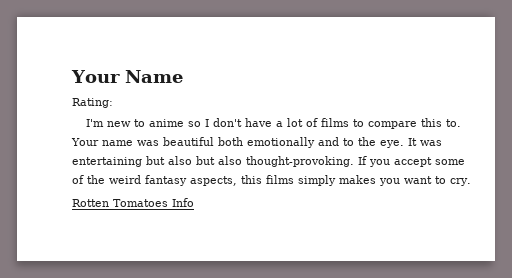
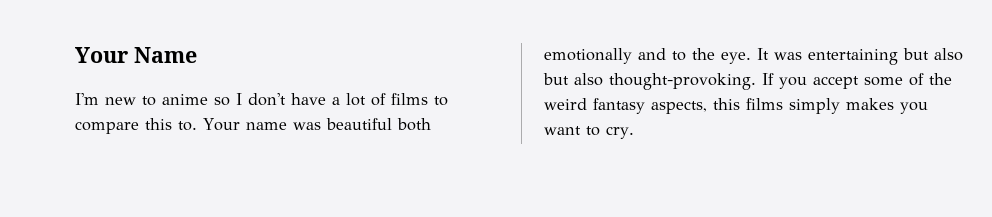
[72,98,113,108] // Rating: -> (197, 55) none
[72,198,194,207] // Rotten Tomatoes Info -> (634, 132) none

